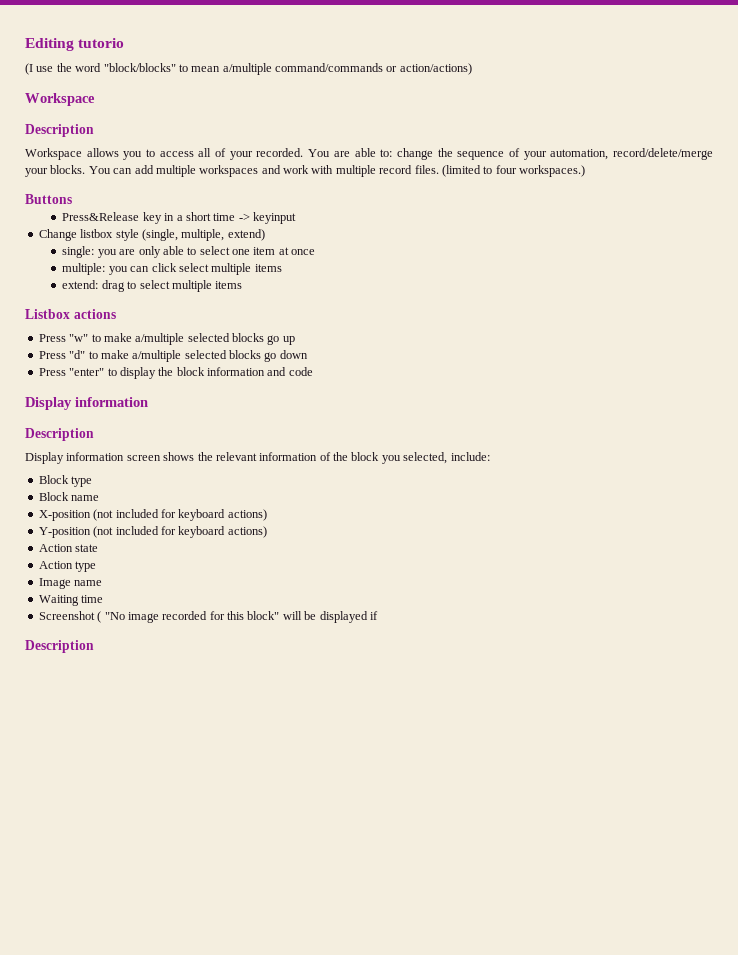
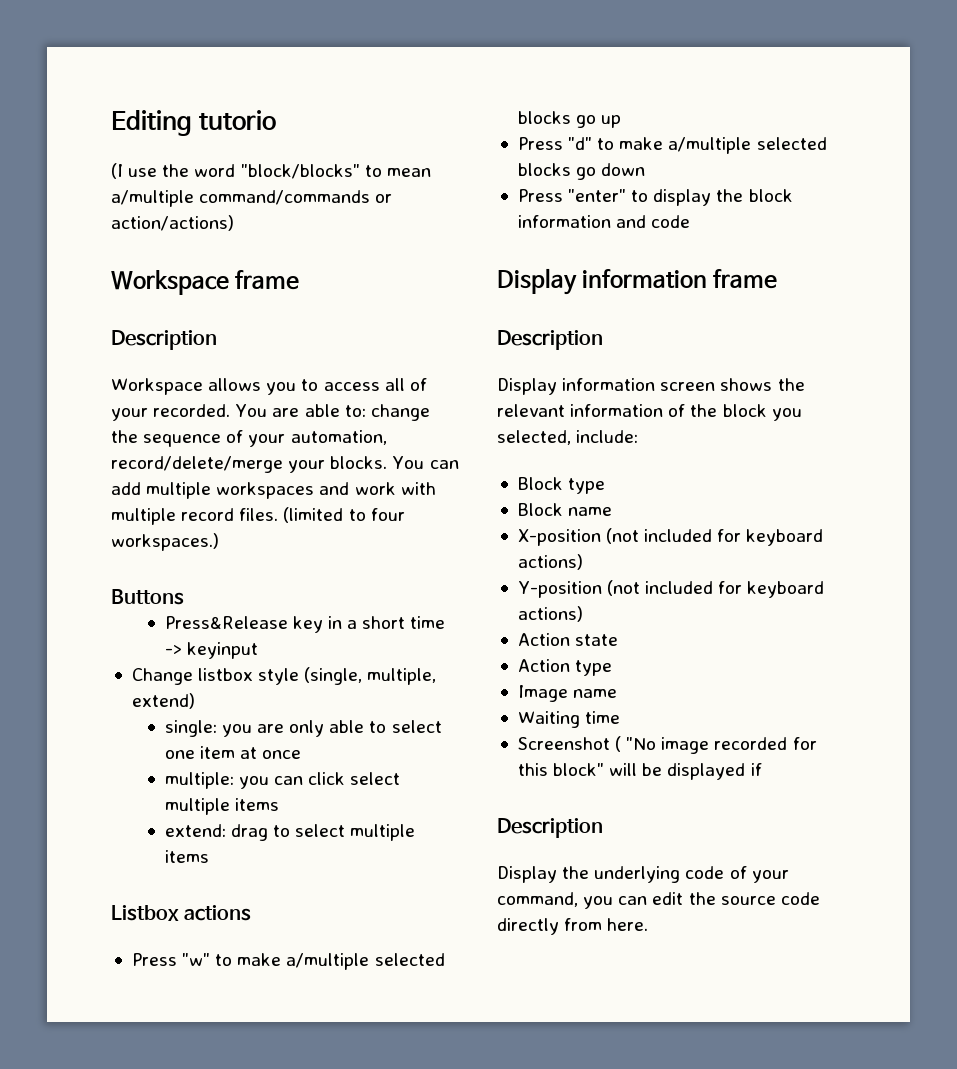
(95, 99) none -> [235,270,300,290] frame
(148, 402) none -> [713,269,778,289] frame
(94, 646) none -> [497,866,789,883] [497,892,820,909] [497,918,649,935] // Display the underlying code of your command, you can edit the source code directly from here.

